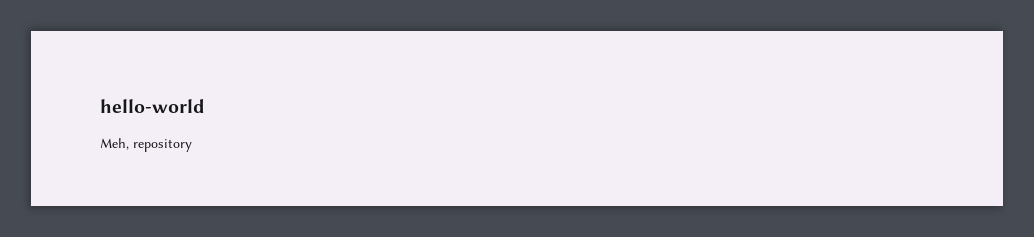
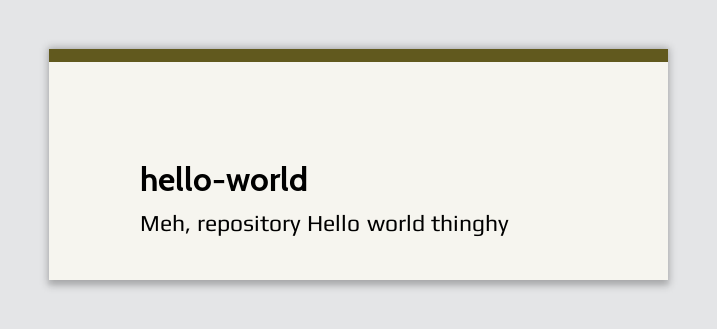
(192, 145) none -> [307,214,509,237] Hello world thinghy

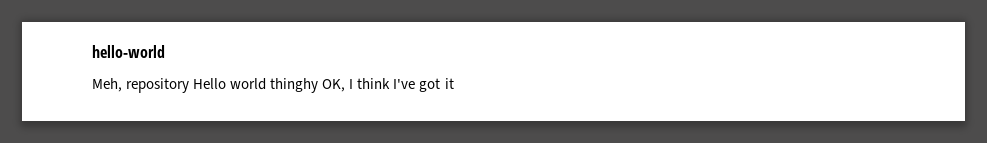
(509, 225) none -> [322,78,454,92] OK, I think I've got it

